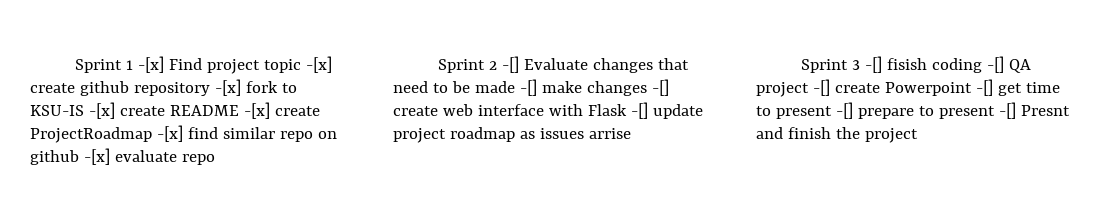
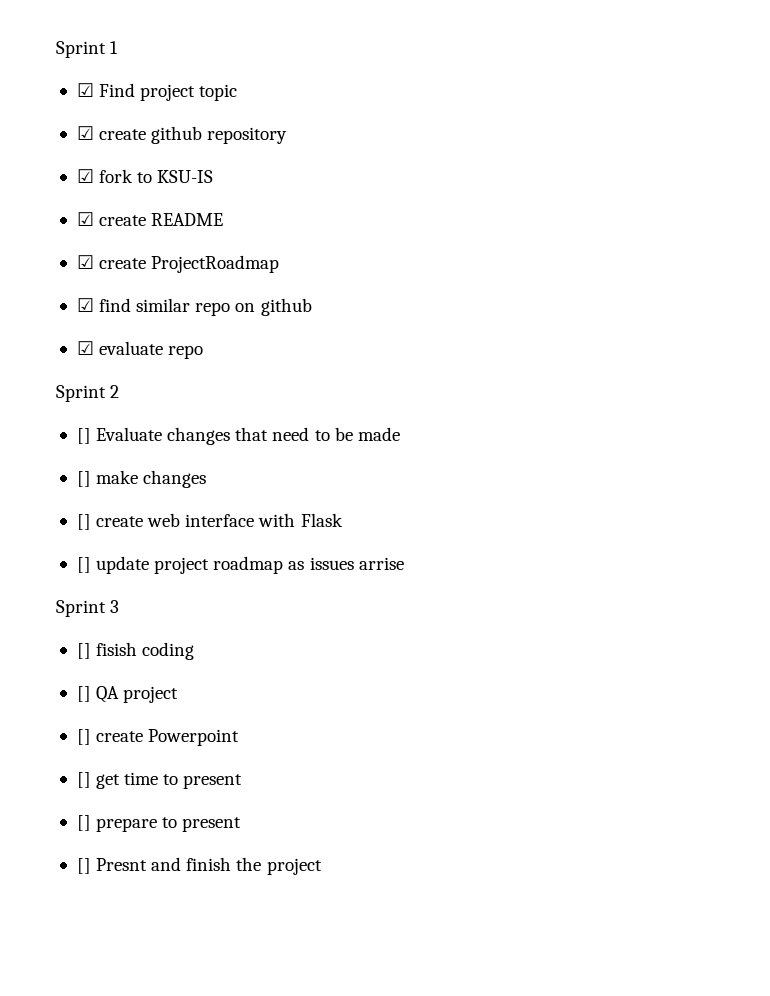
[138,56,165,73] -[x] -> [76,83,94,97] // ☑
[306,56,333,73] -[x] -> [76,126,94,140] // ☑
[214,79,241,96] -[x] -> [76,169,94,183] // ☑
[88,102,115,119] -[x] -> [76,212,94,226] // ☑
[243,102,270,119] -[x] -> [76,255,94,269] // ☑
[156,125,183,142] -[x] -> [76,298,94,312] // ☑
[83,148,110,165] -[x] -> [76,341,94,355] // ☑
[502,56,520,73] -[] -> [76,428,91,444] // []
[519,79,537,96] -[] -> [76,471,91,487] // []
[651,79,669,96] -[] -> [76,514,91,530] // []
[630,102,648,119] -[] -> [76,557,91,573] // []
[865,56,883,73] -[] -> [76,643,91,659] // []
[987,56,1005,73] -[] -> [76,686,91,702] // []
[812,79,830,96] -[] -> [76,729,91,745] // []
[975,79,993,96] -[] -> [76,772,91,788] // []
[835,102,853,119] -[] -> [76,815,91,831] // []
[998,102,1016,119] -[] -> [76,858,91,874] // []

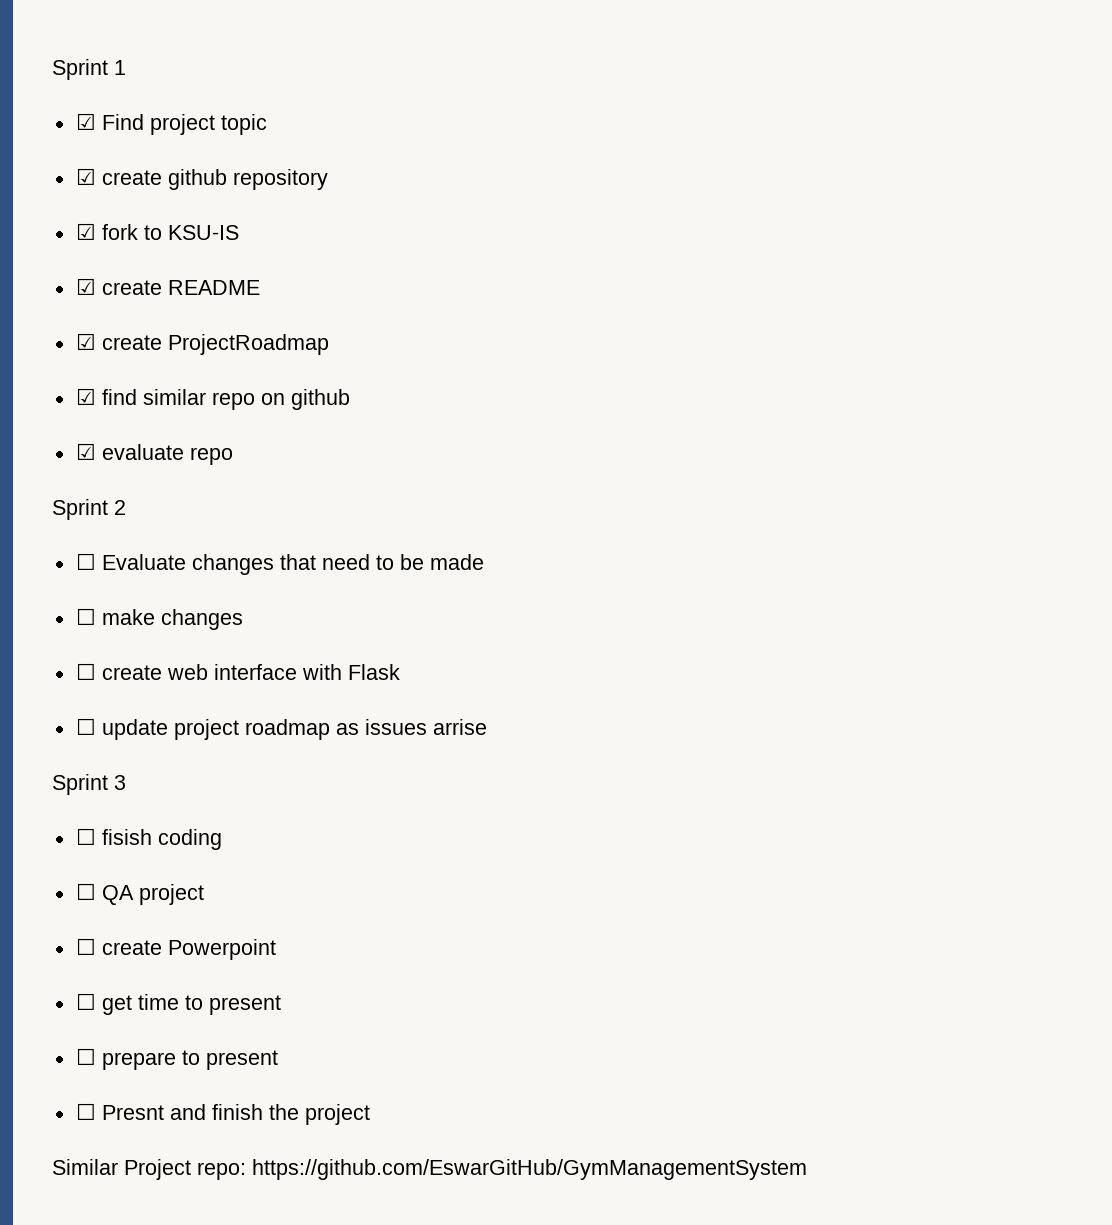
[76,428,91,444] [] -> [75,553,96,570] ☐
[76,471,91,487] [] -> [75,608,96,625] ☐
[76,514,91,530] [] -> [75,663,96,680] ☐
[76,557,91,573] [] -> [75,718,96,735] ☐
[76,643,91,659] [] -> [75,828,96,845] ☐
[76,686,91,702] [] -> [75,883,96,900] ☐
[76,729,91,745] [] -> [75,938,96,955] ☐
[76,772,91,788] [] -> [75,993,96,1010] ☐
[76,815,91,831] [] -> [75,1048,96,1065] ☐
[76,858,91,874] [] -> [75,1103,96,1120] ☐
(322, 866) none -> [52,1159,807,1180] // Similar Project repo: https://github.com/EswarGitHub/GymManagementSystem

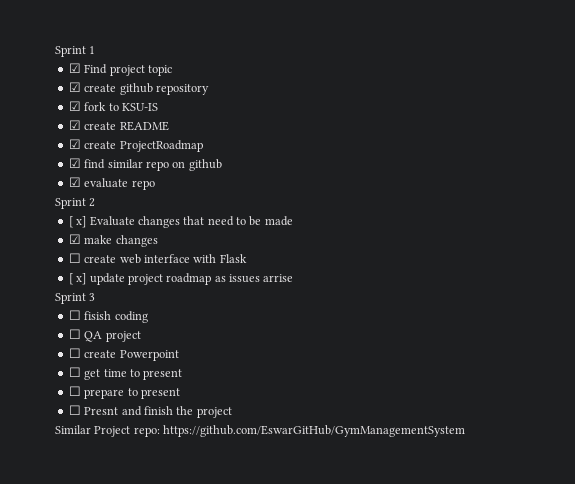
[75,553,96,570] ☐ -> [68,216,87,228] [ x]
[75,608,96,625] ☐ -> [68,234,81,244] ☑
[75,718,96,735] ☐ -> [68,273,87,285] [ x]

